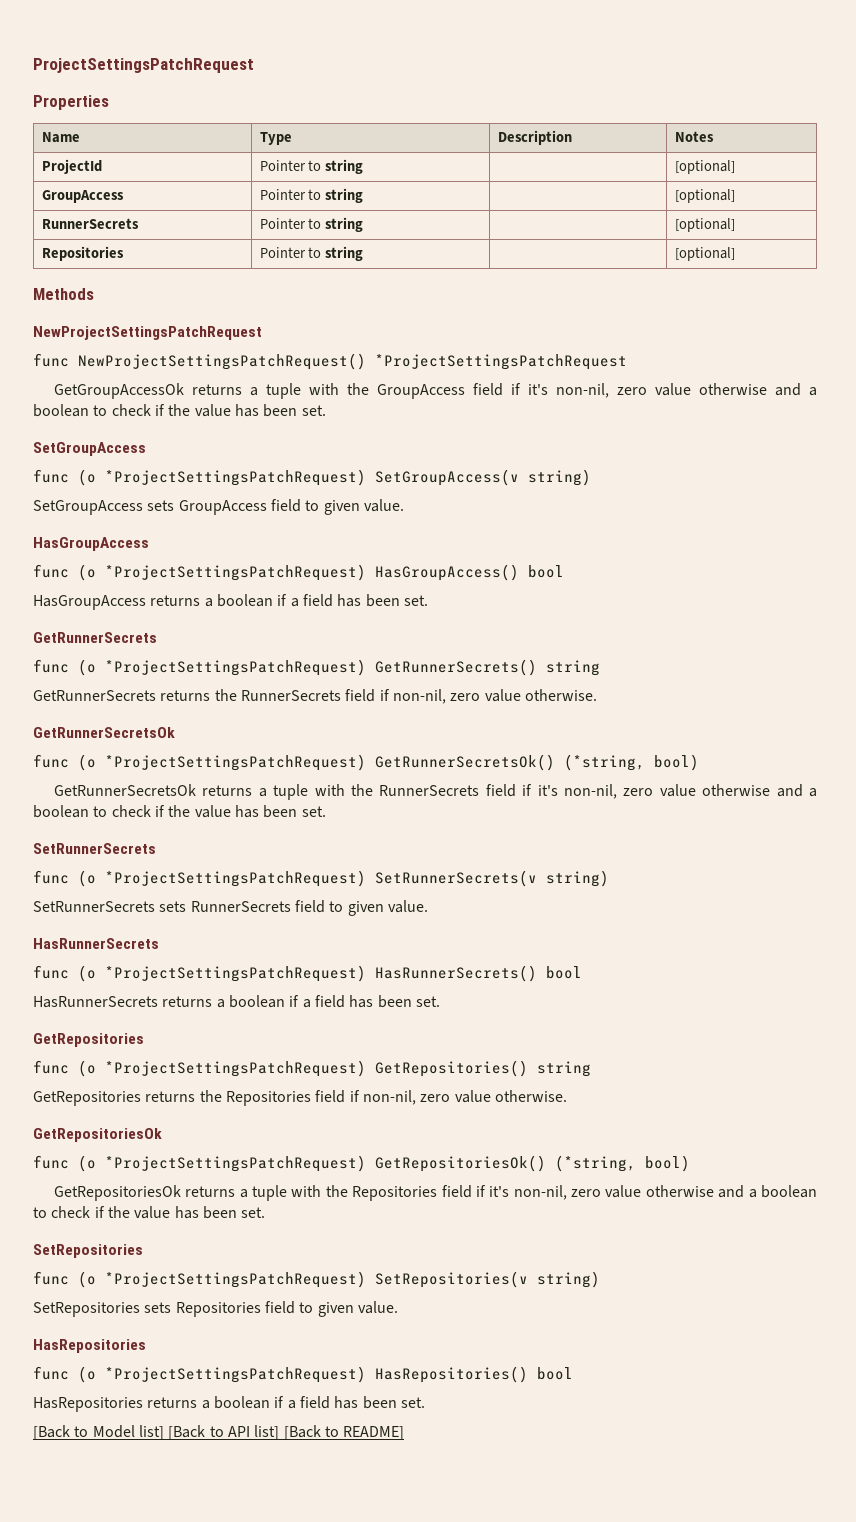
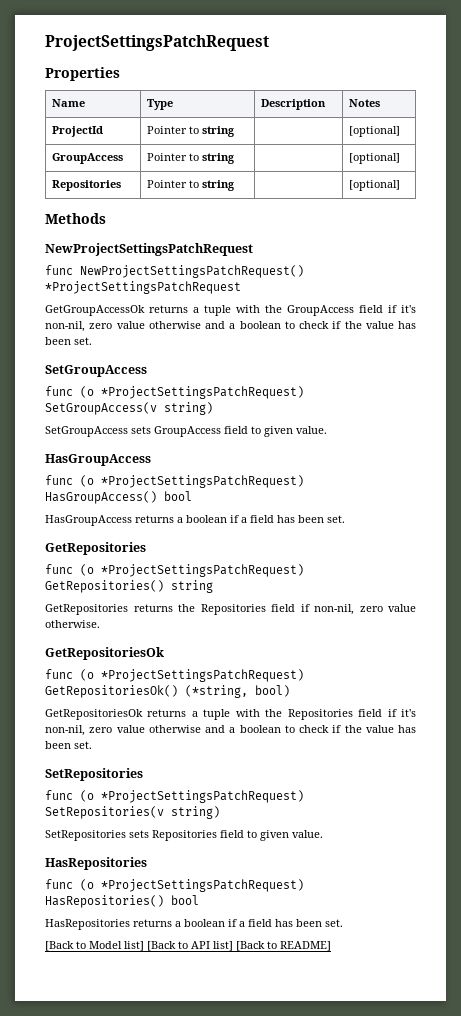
[41,218,139,229] [259,217,364,232] [674,218,735,232] // RunnerSecrets | Pointer to string | | [optional] -> (400, 158) none
[33,632,157,643] [33,659,600,676] [33,689,597,704] [33,727,175,738] [33,754,699,771] [53,784,818,800] [33,805,326,818] [33,843,156,854] [33,870,609,887] [33,900,428,916] [33,938,159,949] [33,965,582,982] [33,995,440,1008] // GetRunnerSecrets // func (o *ProjectSettingsPatchRequest) GetRunnerSecrets() string // GetRunnerSecrets returns the RunnerSecrets field if non-nil, zero value otherwise. // GetRunnerSecretsOk // func (o *ProjectSettingsPatchRequest) GetRunnerSecretsOk() (*string, bool) // GetRunnerSecretsOk returns a tuple with the RunnerSecrets field if it's non-nil, zero value otherwise and a boolean to check if the value has been set. // SetRunnerSecrets // func (o *ProjectSettingsPatchRequest) SetRunnerSecrets(v string) // SetRunnerSecrets sets RunnerSecrets field to given value. // HasRunnerSecrets // func (o *ProjectSettingsPatchRequest) HasRunnerSecrets() bool // HasRunnerSecrets returns a boolean if a field has been set. -> (345, 519) none

